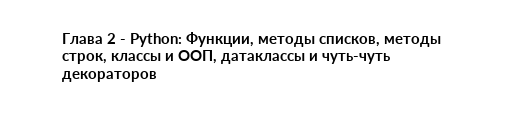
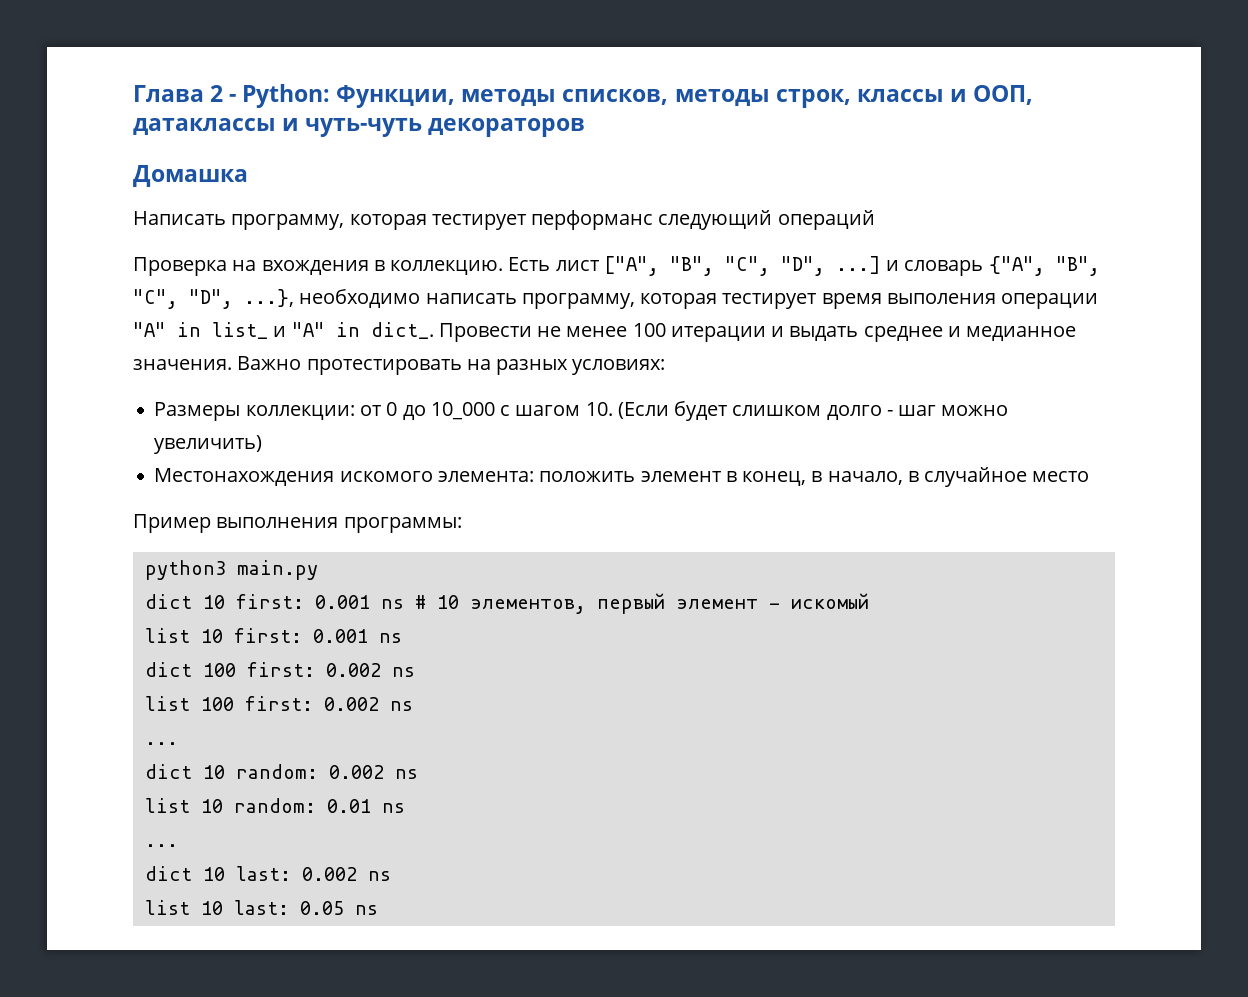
(157, 76) none -> [133,165,248,187] [133,210,875,230] [133,256,1100,276] [133,289,1099,309] [133,322,1077,342] [133,356,666,375] [154,401,1009,421] [154,435,263,454] [154,467,1090,487] [133,514,462,533] [144,560,318,580] [144,593,869,614] [144,628,402,643] [144,662,415,677] [144,696,413,711] [144,742,178,745] [144,764,418,779] [144,798,405,813] [144,844,178,847] [144,866,391,881] [144,900,378,915] // Домашка // Написать программу, которая тестирует перформанс следующий операций // Проверка на вхождения в коллекцию. Есть лист ["A", "B", "C", "D", ...] и словарь {"A", "B", "C", "D", ...}, необходимо написать программу, которая тестирует время выполения операции "A" in list_ и "A" in dict_. Провести не менее 100 итерации и выдать среднее и медианное значения. Важно протестировать на разных условиях: // Размеры коллекции: от 0 до 10_000 с шагом 10. (Если будет слишком долго - шаг можно увеличить) // Местонахождения искомого элемента: положить элемент в конец, в начало, в случайное место // Пример выполнения программы: // python3 main.py // dict 10 first: 0.001 ns # 10 элементов, первый элемент - искомый // list 10 first: 0.001 ns // dict 100 first: 0.002 ns // list 100 first: 0.002 ns // ... // dict 10 random: 0.002 ns // list 10 random: 0.01 ns // ... // dict 10 last: 0.002 ns // list 10 last: 0.05 ns

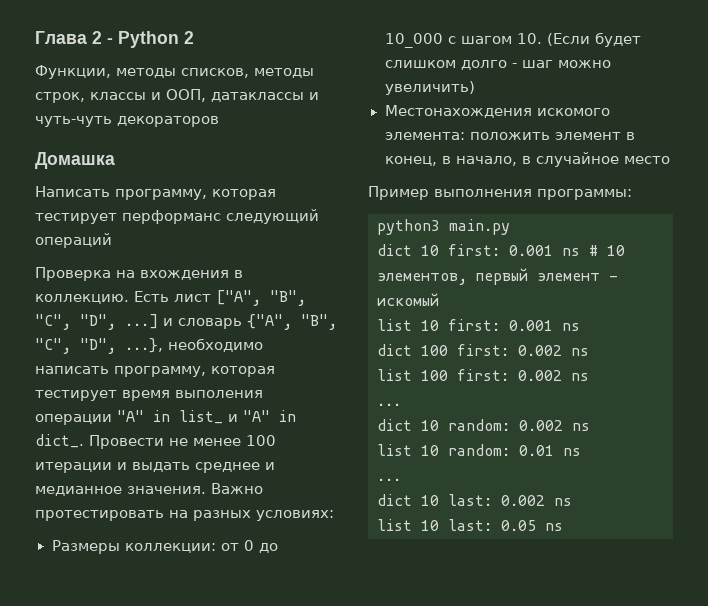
[242,84,331,108] Python: -> [118,31,194,48] Python 2 //

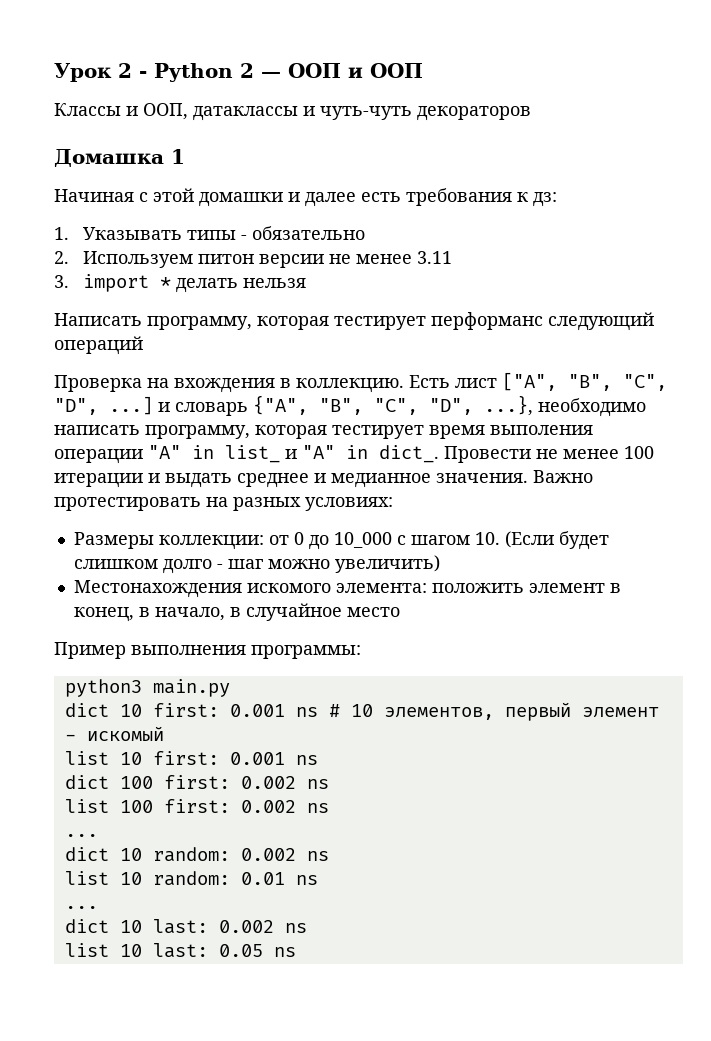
[35,31,87,44] Глава -> [54,63,112,82] Урок
[35,65,314,79] [35,92,146,103] // Функции, методы списков, методы строк, классы -> [261,63,423,78] [54,103,121,116] — ООП и ООП // Классы
(115, 160) none -> [171,149,185,164] [54,188,557,207] [54,226,365,240] [54,251,452,268] [54,274,306,293] 1 // Начиная с этой домашки и далее есть требования к дз: // 1. Указывать типы - обязательно // 2. Используем питон версии не менее 3.11 // 3. import * делать нельзя

